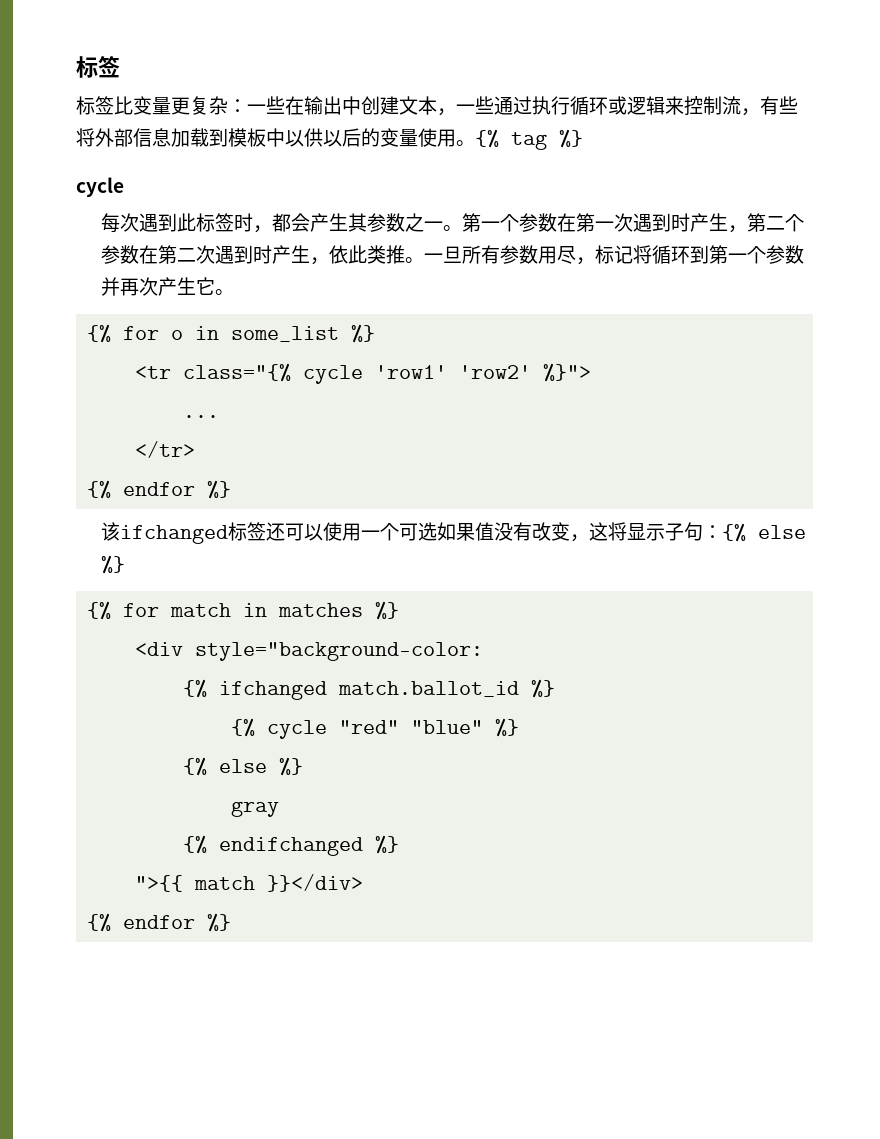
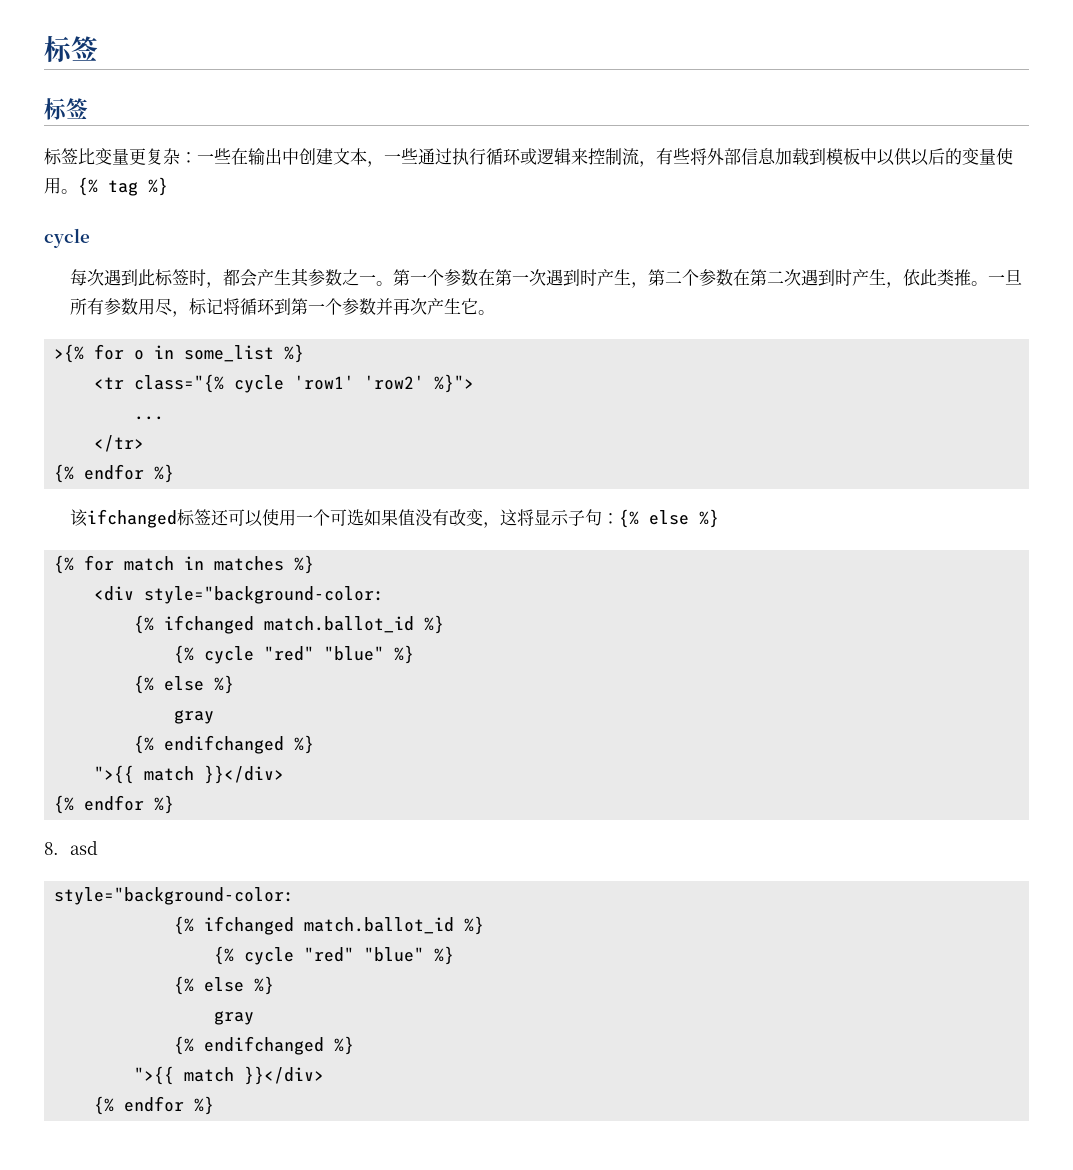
[76,56,120,78] [76,96,114,115] 标签 // 标签 -> [44,35,98,63] [44,98,88,120] [44,148,78,165] 标签 // 标签 // 标签
[87,324,112,343] {% -> [54,344,85,363] >{%
(232, 922) none -> [44,841,98,855] [54,887,295,905] [174,916,485,935] [214,946,455,965] [174,976,275,995] [214,1011,255,1025] [174,1036,355,1055] [134,1066,325,1085] [94,1096,215,1115] // 8. asd // style="background-color: // {% ifchanged match.ballot_id %} // {% cycle "red" "blue" %} // {% else %} // gray // {% endifchanged %} // ">{{ match }}</div> // {% endfor %}

